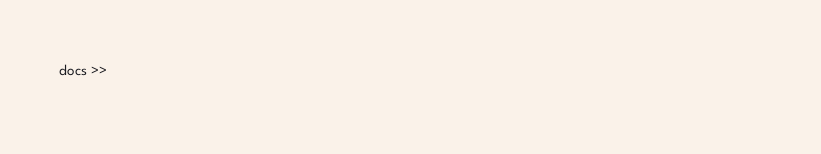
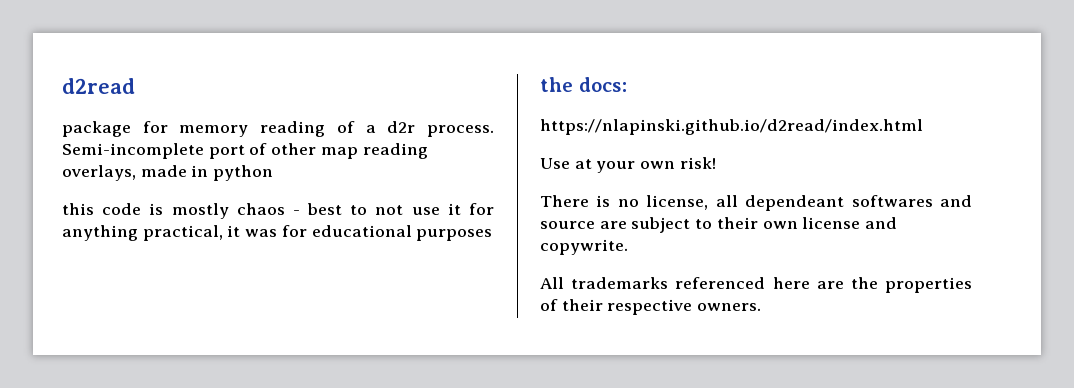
[59,64,108,76] docs >> -> [62,78,135,94] [62,121,495,137] [62,143,428,159] [62,165,274,181] [62,203,495,219] [62,225,493,241] [540,77,627,92] [540,119,923,135] [540,157,716,173] [540,195,972,211] [540,217,898,233] [540,239,628,255] [540,277,973,293] [540,299,762,315] d2read // package for memory reading of a d2r process. Semi-incomplete port of other map reading overlays, made in python // this code is mostly chaos - best to not use it for anything practical, it was for educational purposes // the docs: // https://nlapinski.github.io/d2read/index.html // Use at your own risk! // There is no license, all dependeant softwares and source are subject to their own license and copywrite. // All trademarks referenced here are the properties of their respective owners.

